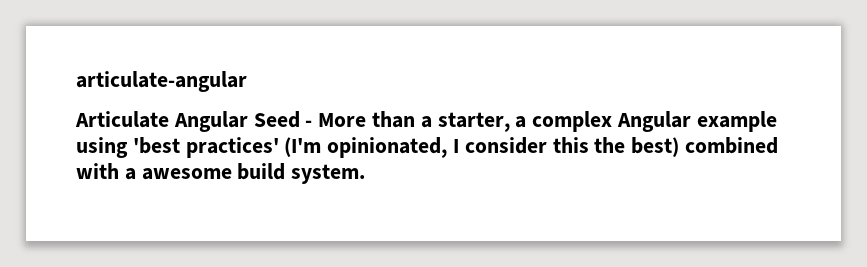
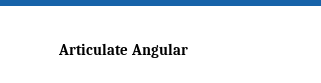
[76,71,247,92] articulate-angular // -> (58, 49) none
[253,111,777,132] [76,137,779,158] [76,163,366,184] Seed - More than a starter, a complex Angular example using 'best practices' (I'm opinionated, I consider this the best) combined with a awesome build system. -> (189, 50) none

